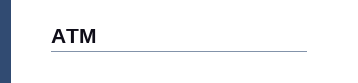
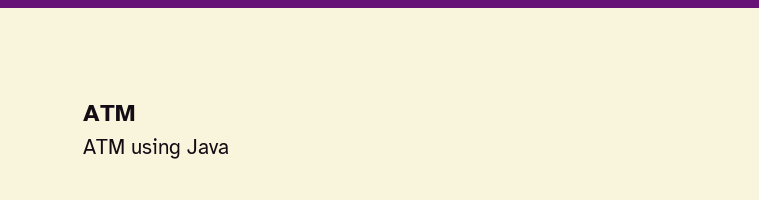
[51,29,97,43] ATM -> [83,105,135,121] [83,138,229,159] ATM // ATM using Java

